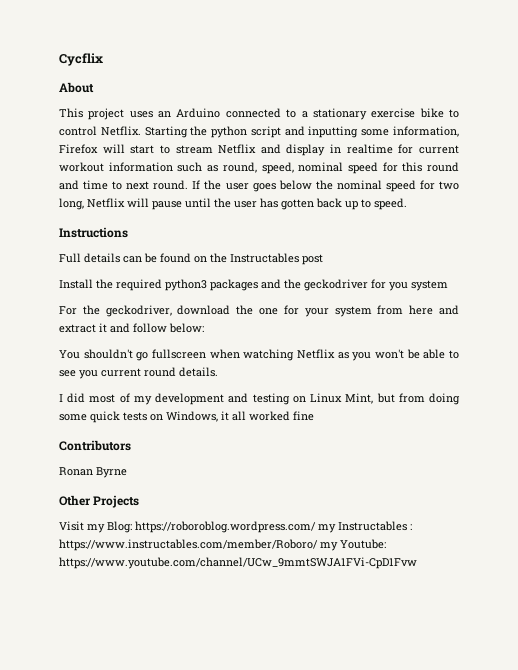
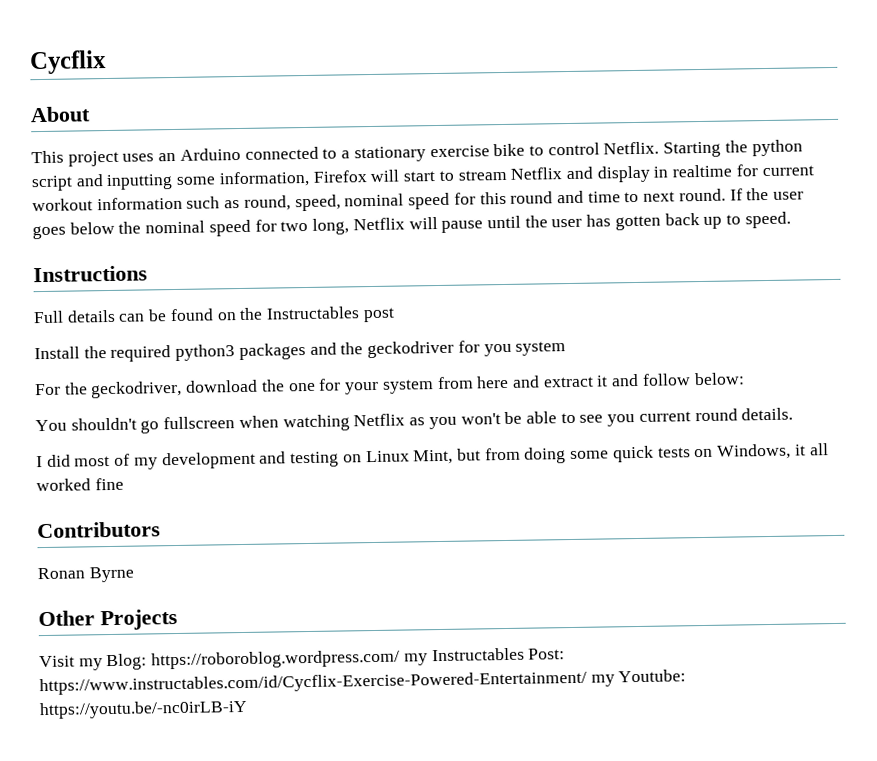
[410,524,412,530] [59,539,318,551] : https://www.instructables.com/member/Roboro/ -> [528,648,566,660] [39,670,587,696] Post: https://www.instructables.com/id/Cycflix-Exercise-Powered-Entertainment/
[59,557,417,569] https://www.youtube.com/channel/UCw_9mmtSWJA1FVi-CpD1Fvw -> [39,699,248,720] https://youtu.be/-nc0irLB-iY

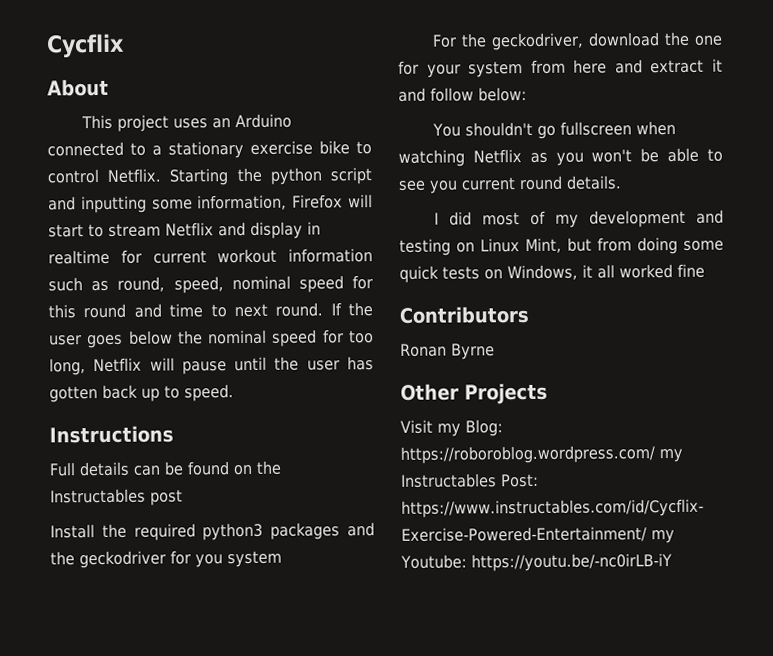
[280,220,309,232] two -> [349,330,374,344] too

